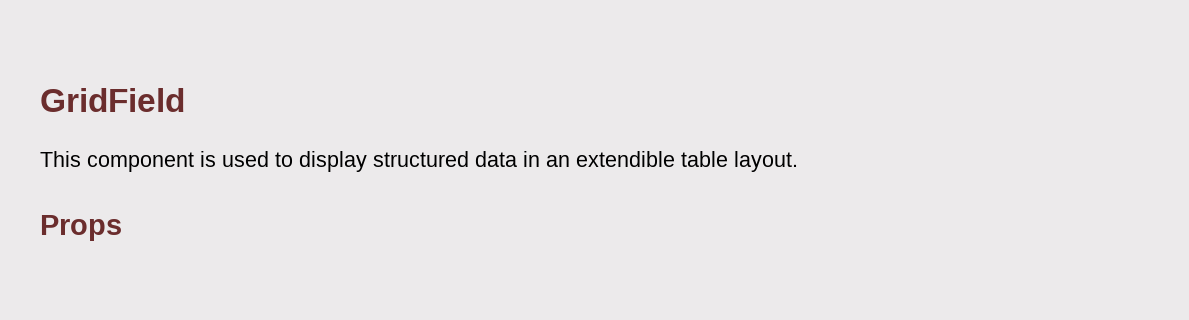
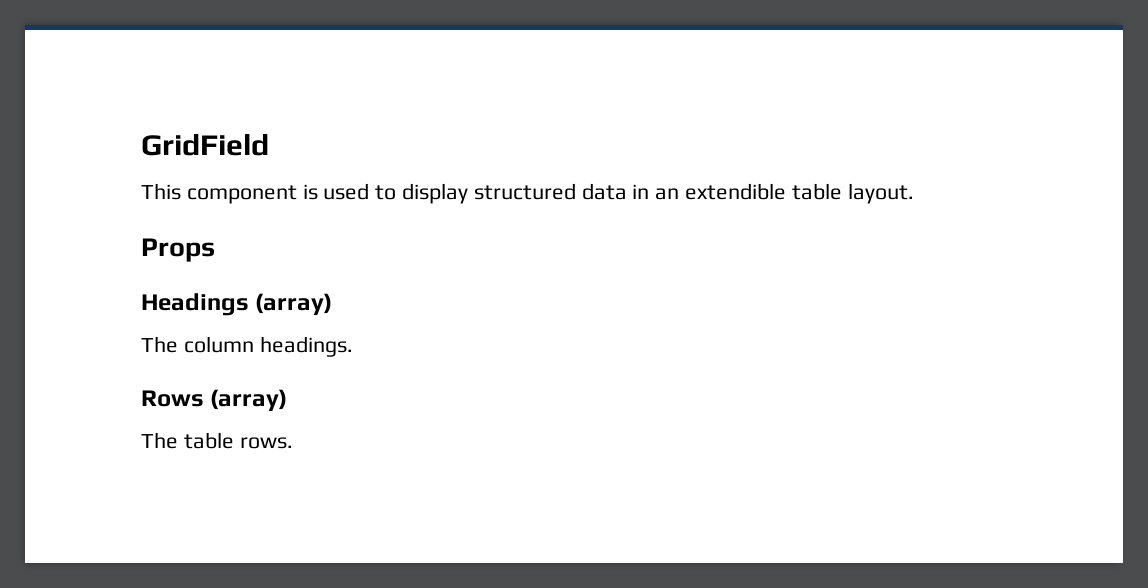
(122, 228) none -> [141,293,333,316] [141,336,353,357] [141,389,288,411] [141,432,293,449] // Headings (array) // The column headings. // Rows (array) // The table rows.

